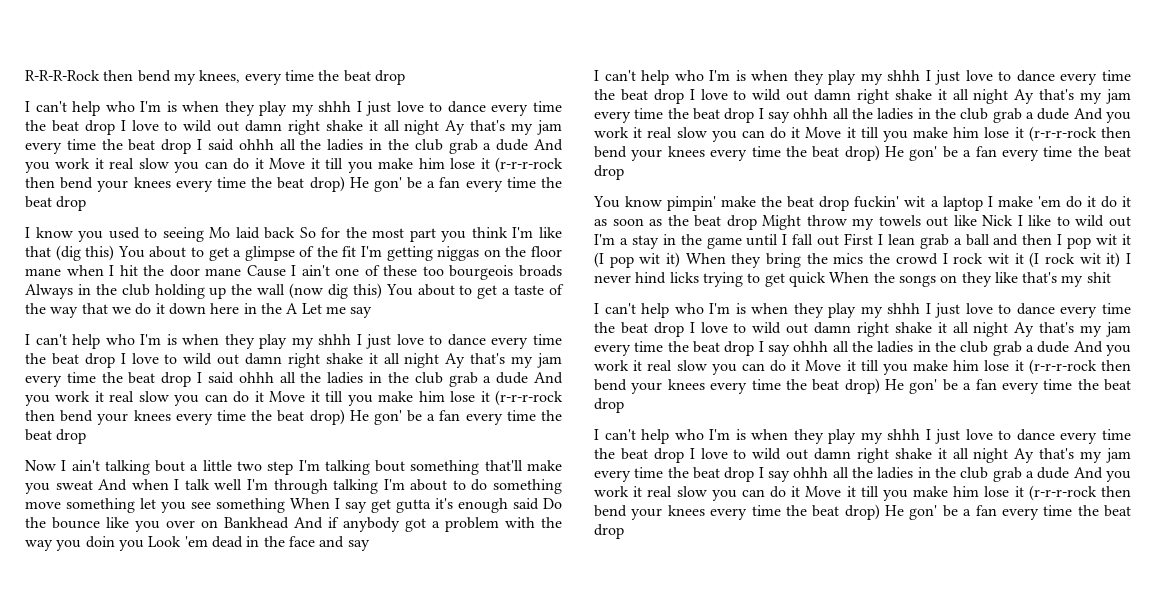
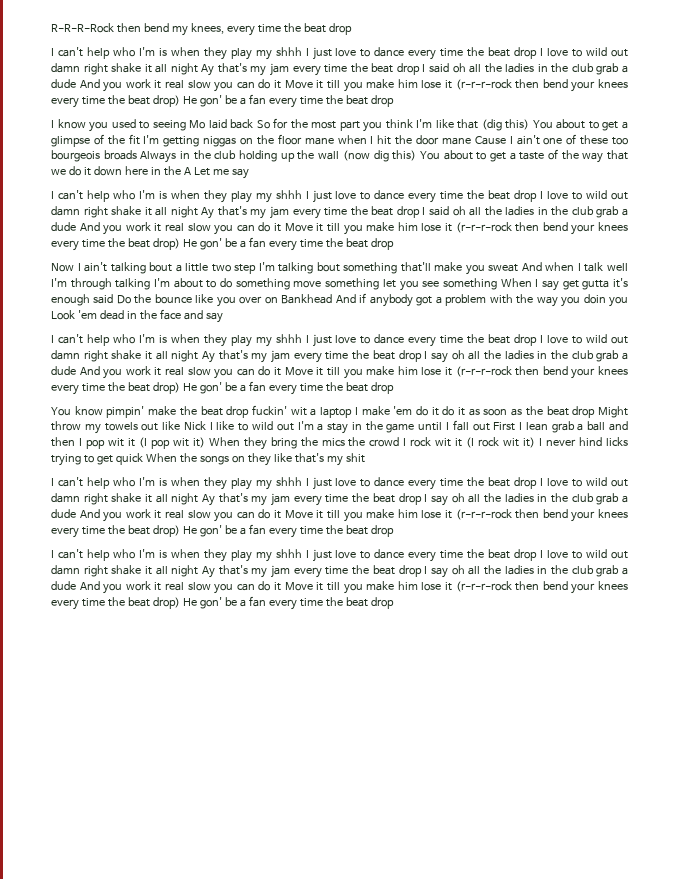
[238,139,274,150] ohhh -> [452,63,466,73] oh
[238,372,274,383] ohhh -> [452,206,466,216] oh
[793,108,829,119] ohhh -> [451,350,465,360] oh
[793,341,829,352] ohhh -> [451,493,465,503] oh
[793,467,829,478] ohhh -> [451,565,465,575] oh

